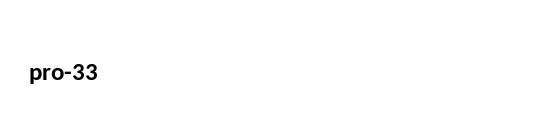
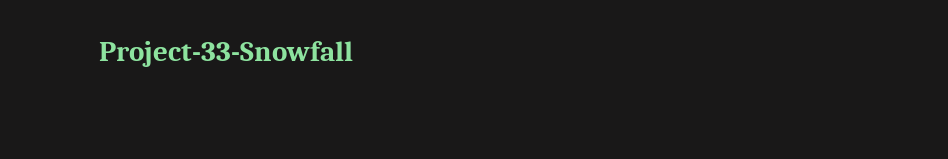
[29,64,98,84] pro-33 -> [99,41,353,67] Project-33-Snowfall

